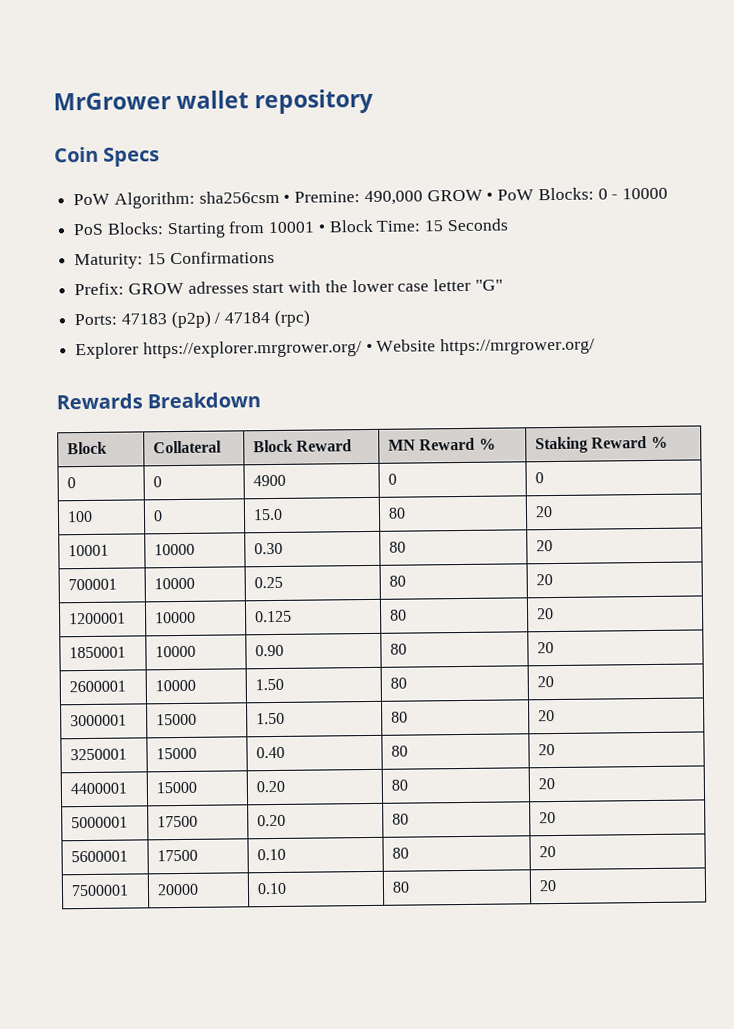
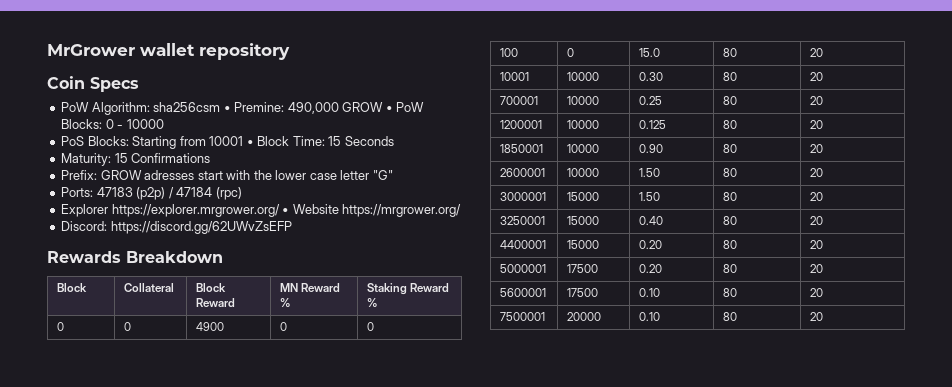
(596, 346) none -> [61,221,292,234] // Discord: https://discord.gg/62UWvZsEFP

